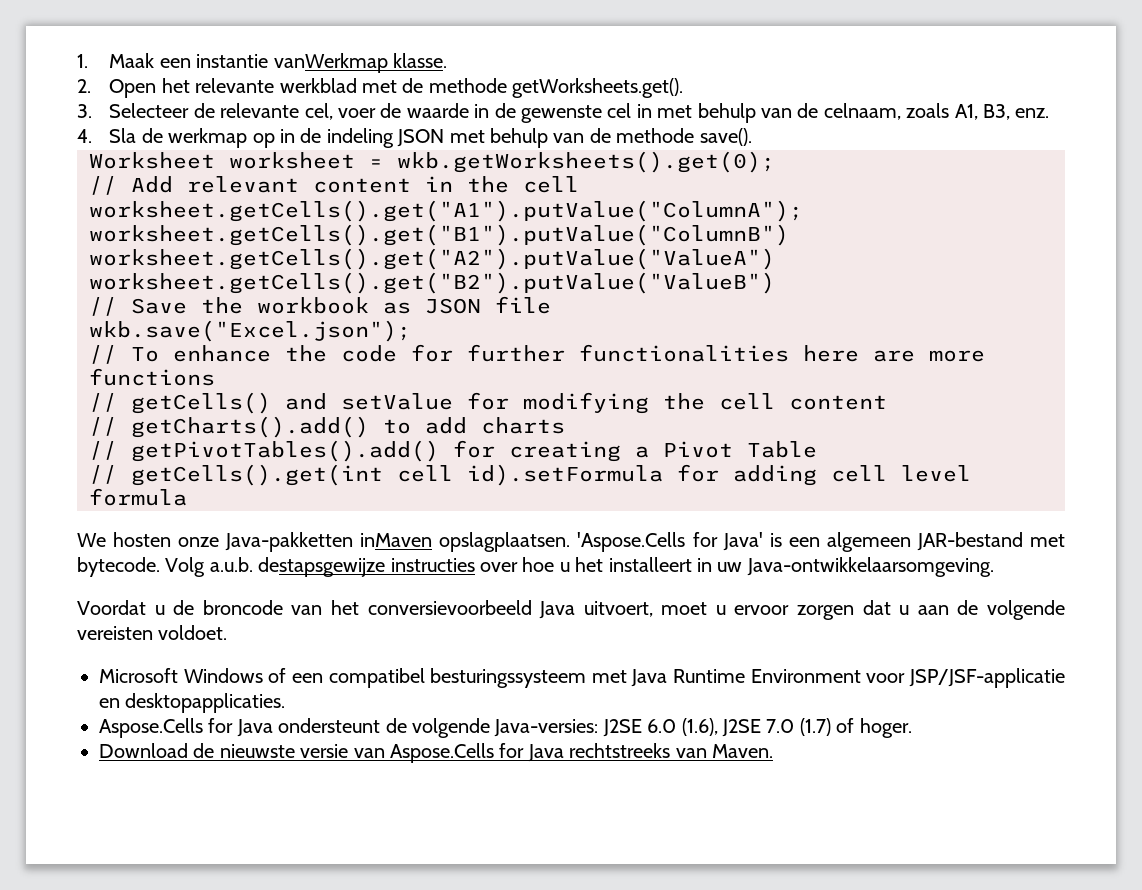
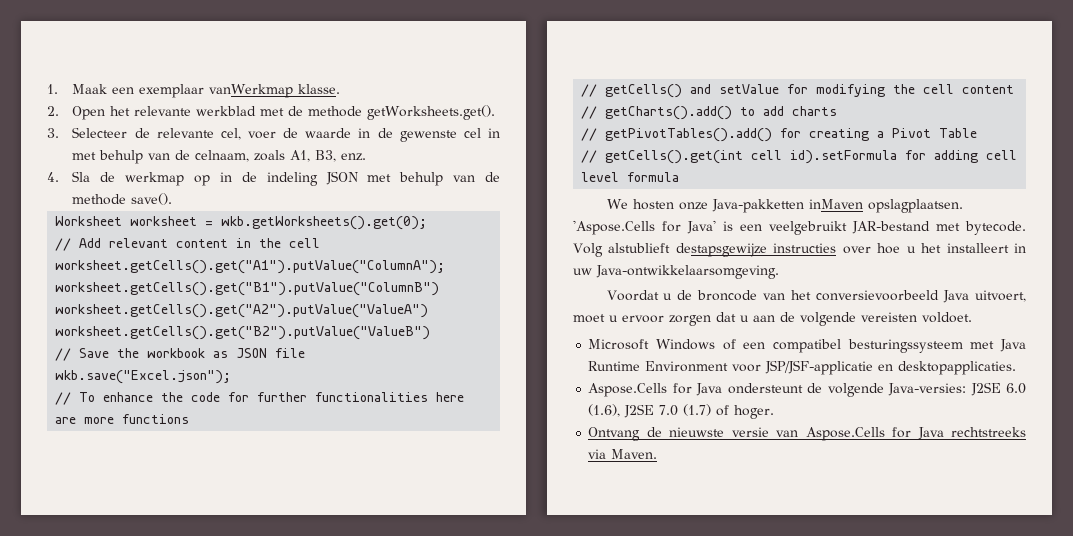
[196,54,269,68] instantie -> [139,84,205,98] exemplaar
[826,532,911,552] algemeen -> [769,221,847,235] veelgebruikt
[209,557,253,572] a.u.b. -> [608,243,671,253] alstublieft
[99,743,188,758] Download -> [588,427,641,441] Ontvang
[675,748,707,758] van -> [588,449,607,459] via

